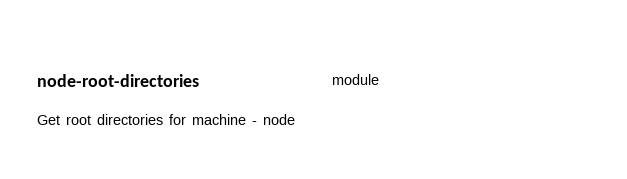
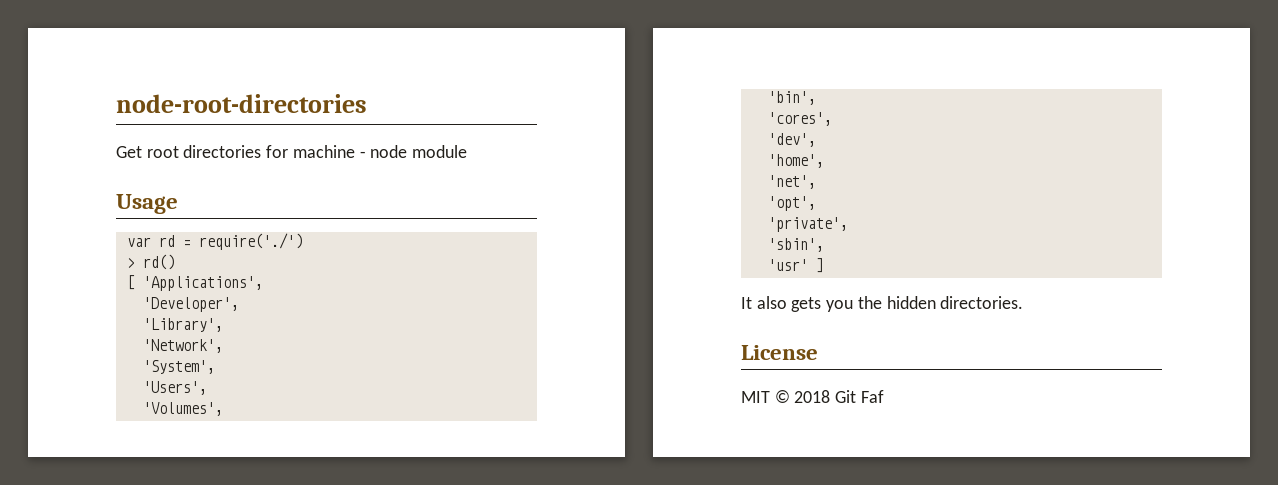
(379, 79) none -> [116,194,178,214] [126,233,303,250] [126,254,175,270] [126,275,263,291] [142,297,239,312] [142,318,223,332] [142,339,223,353] [142,360,215,374] [142,381,207,395] [142,402,223,416] [767,91,816,105] [767,112,832,126] [767,133,816,147] [767,154,824,168] [767,175,816,189] [767,196,816,211] [767,217,848,232] [767,238,824,252] [767,258,824,273] [741,296,1024,312] [741,345,818,360] [741,390,884,403] // Usage // var rd = require('./') // > rd() // [ 'Applications', // 'Developer', // 'Library', // 'Network', // 'System', // 'Users', // 'Volumes', // 'bin', // 'cores', // 'dev', // 'home', // 'net', // 'opt', // 'private', // 'sbin', // 'usr' ] // It also gets you the hidden directories. // License // MIT © 2018 Git Faf

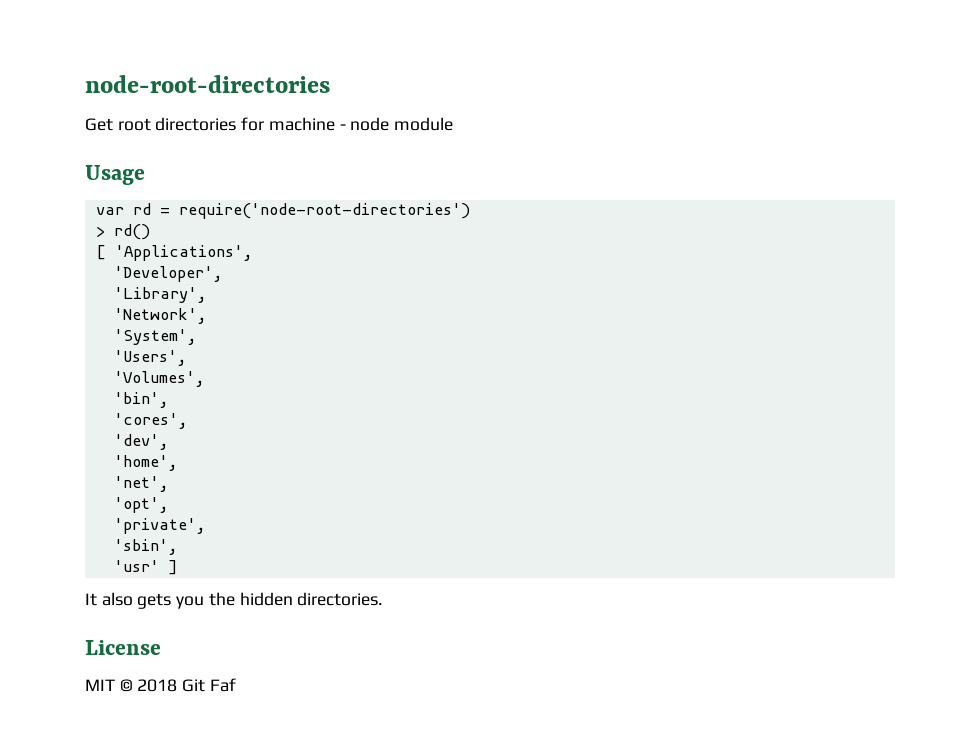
[198,233,303,250] require('./') -> [178,203,470,219] require('node-root-directories')

